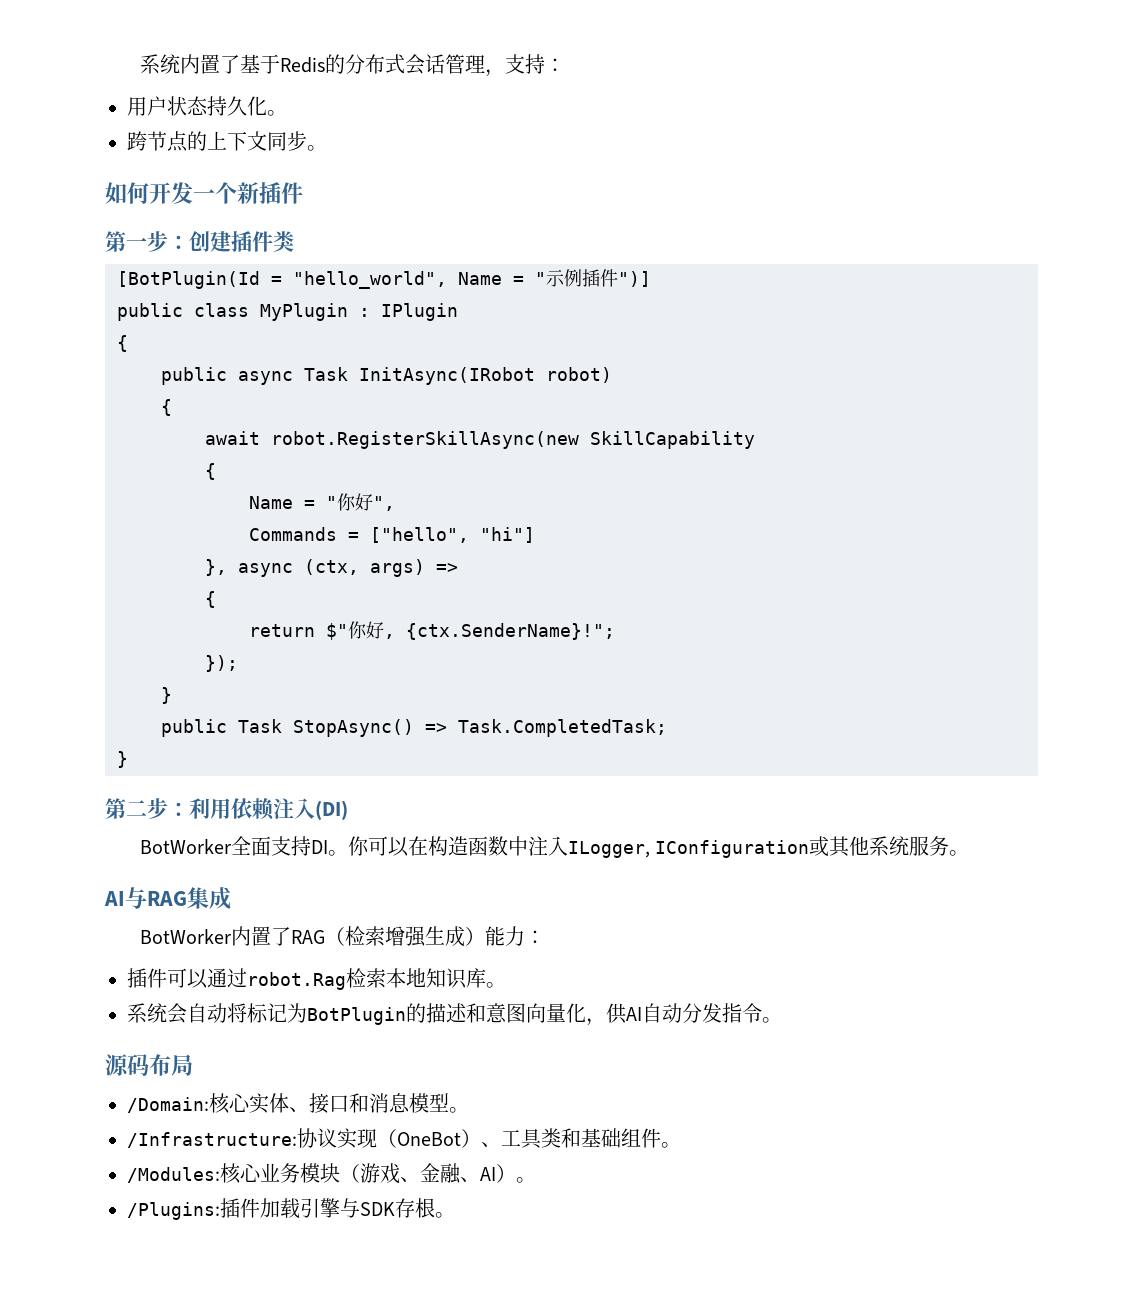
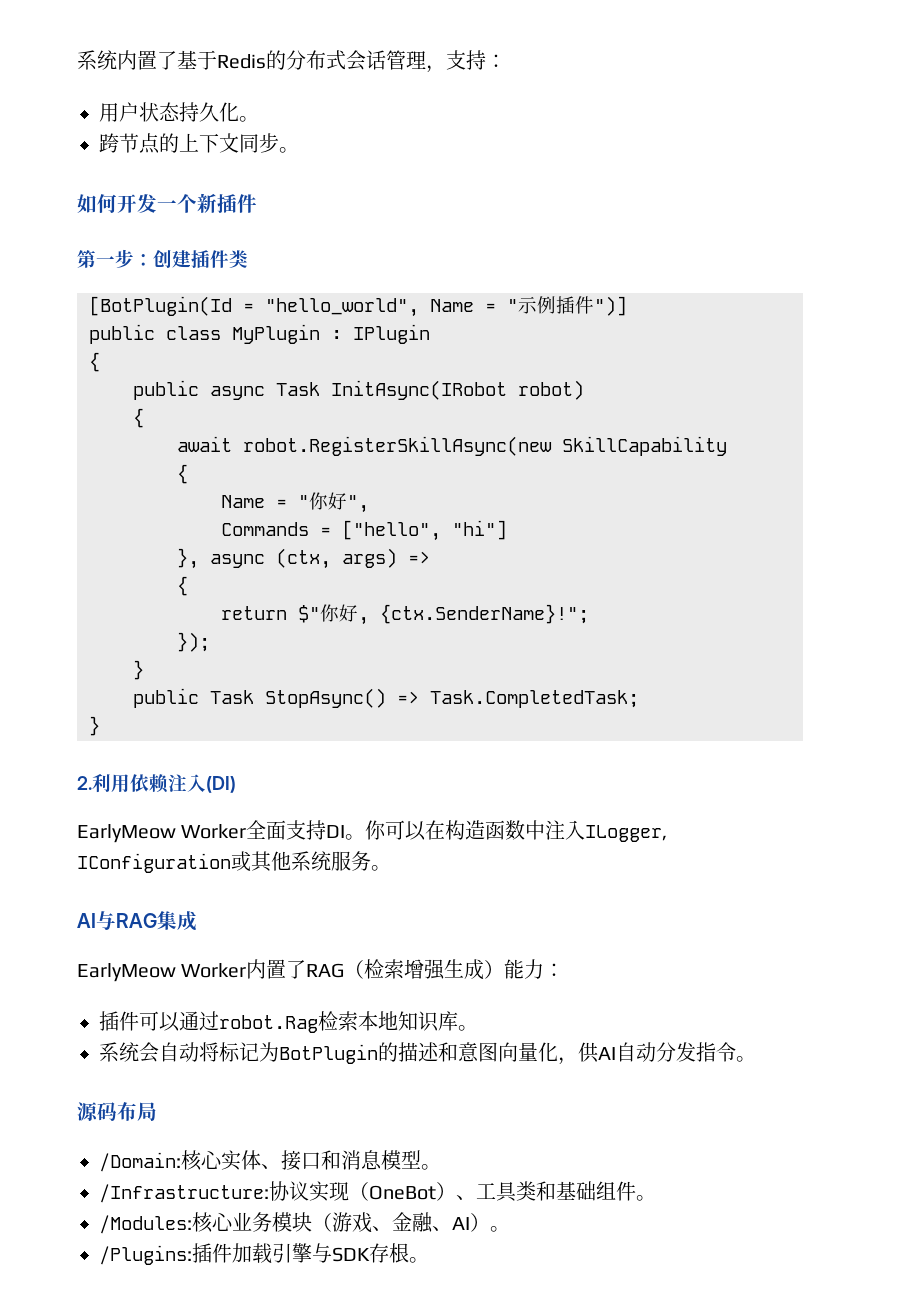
[105,798,189,819] 第二步： -> [77,776,92,790] 2.
[139,839,231,854] BotWorker -> [77,824,247,843] EarlyMeow Worker
[139,929,231,944] BotWorker -> [77,963,247,982] EarlyMeow Worker

